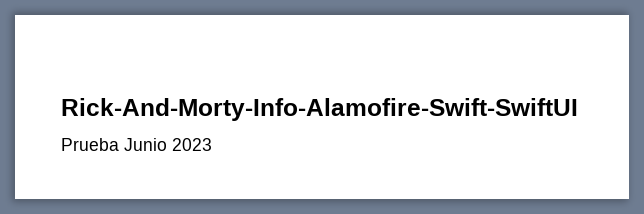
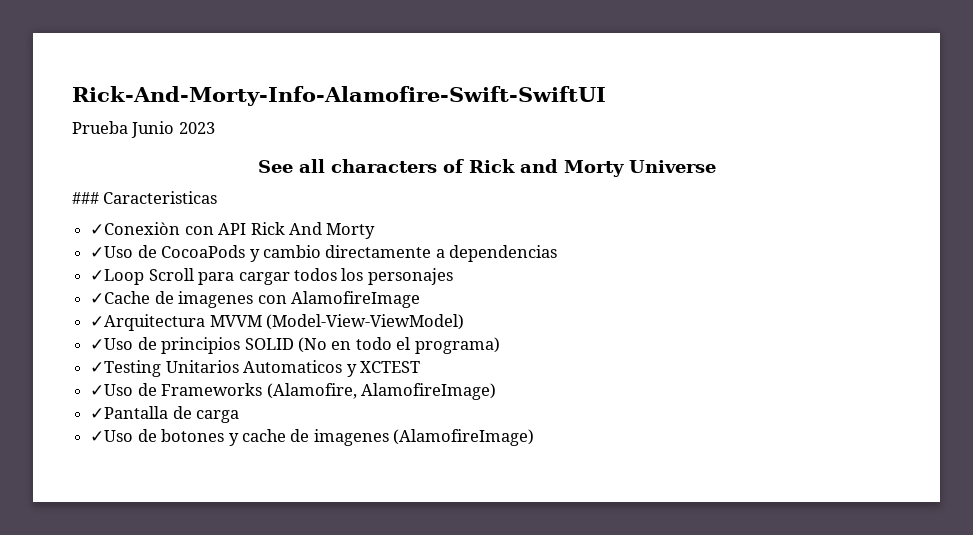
(212, 144) none -> [257,159,716,177] [72,191,218,204] [90,222,376,239] [90,245,558,262] [90,268,453,285] [90,291,420,308] [90,314,465,331] [90,337,500,354] [90,360,420,377] [90,383,496,400] [90,406,240,423] [90,429,535,446] // See all characters of Rick and Morty Universe // ### Caracteristicas // ✓Conexiòn con API Rick And Morty // ✓Uso de CocoaPods y cambio directamente a dependencias // ✓Loop Scroll para cargar todos los personajes // ✓Cache de imagenes con AlamofireImage // ✓Arquitectura MVVM (Model-View-ViewModel) // ✓Uso de principios SOLID (No en todo el programa) // ✓Testing Unitarios Automaticos y XCTEST // ✓Uso de Frameworks (Alamofire, AlamofireImage) // ✓Pantalla de carga // ✓Uso de botones y cache de imagenes (AlamofireImage)

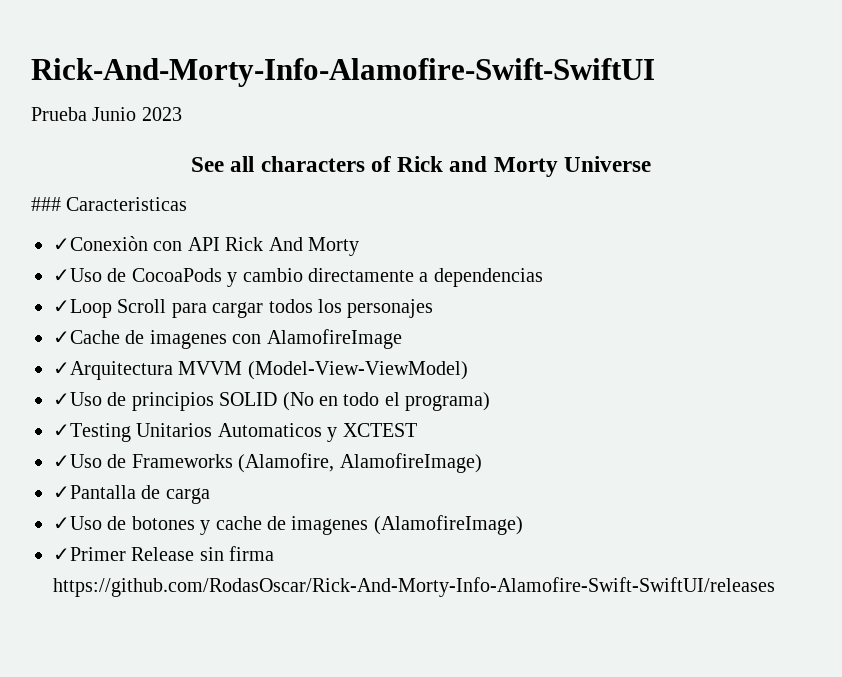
(535, 437) none -> [53,546,275,561] [53,577,775,597] // ✓Primer Release sin firma https://github.com/RodasOscar/Rick-And-Morty-Info-Alamofire-Swift-SwiftUI/releases

